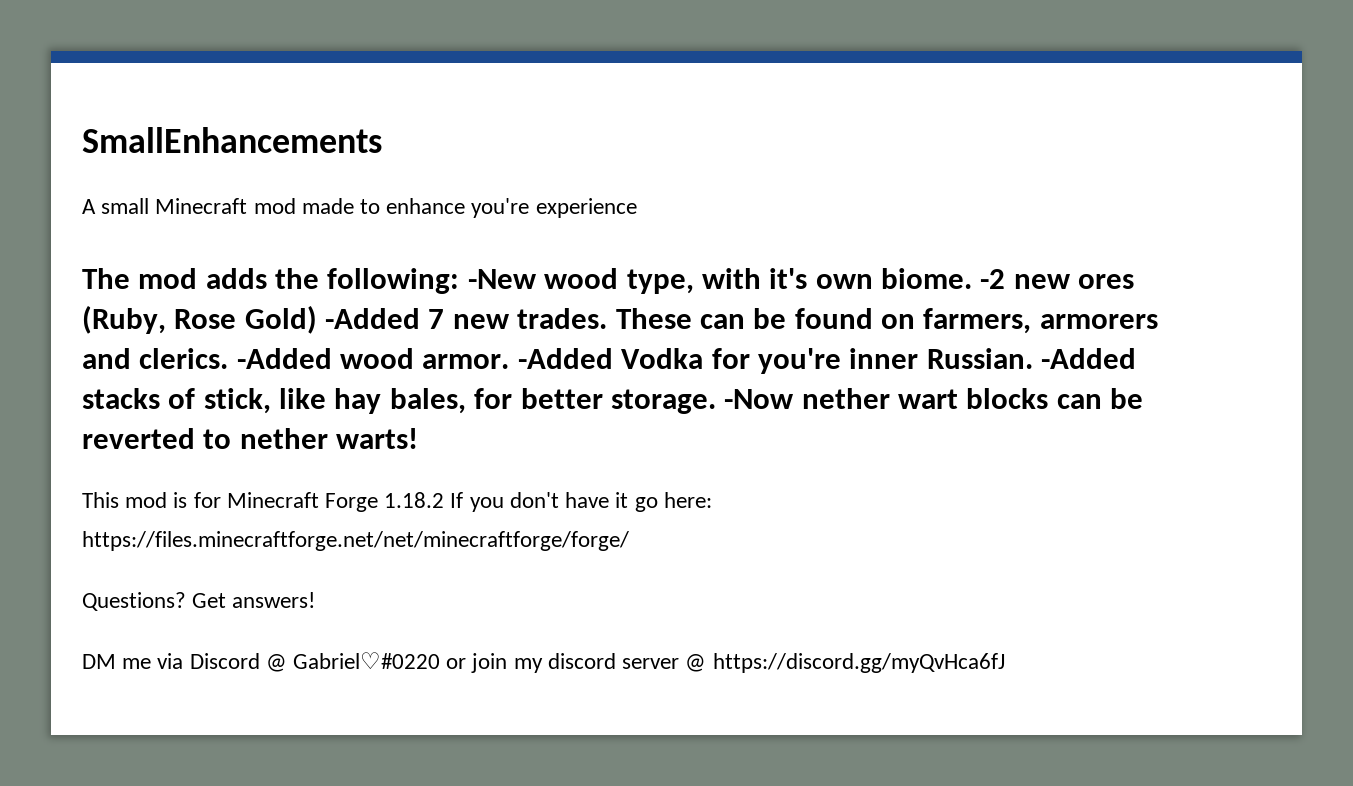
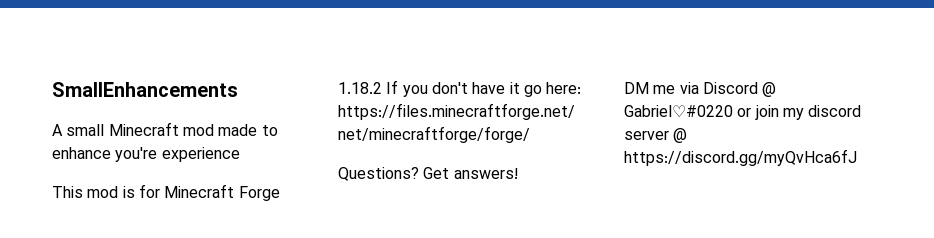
[82,268,1135,294] [82,305,1158,334] [82,348,1137,374] [82,388,1144,414] [82,428,419,449] // The mod adds the following: -New wood type, with it's own biome. -2 new ores (Ruby, Rose Gold) -Added 7 new trades. These can be found on farmers, armorers and clerics. -Added wood armor. -Added Vodka for you're inner Russian. -Added stacks of stick, like hay bales, for better storage. -Now nether wart blocks can be reverted to nether warts! -> (240, 154) none

